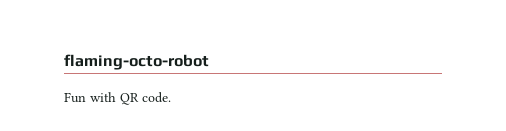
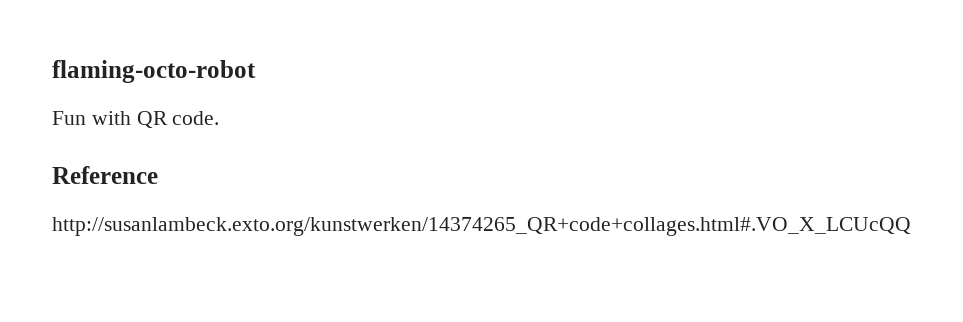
(171, 97) none -> [52,166,158,184] [52,217,911,236] // Reference // http://susanlambeck.exto.org/kunstwerken/14374265_QR+code+collages.html#.VO_X_LCUcQQ

